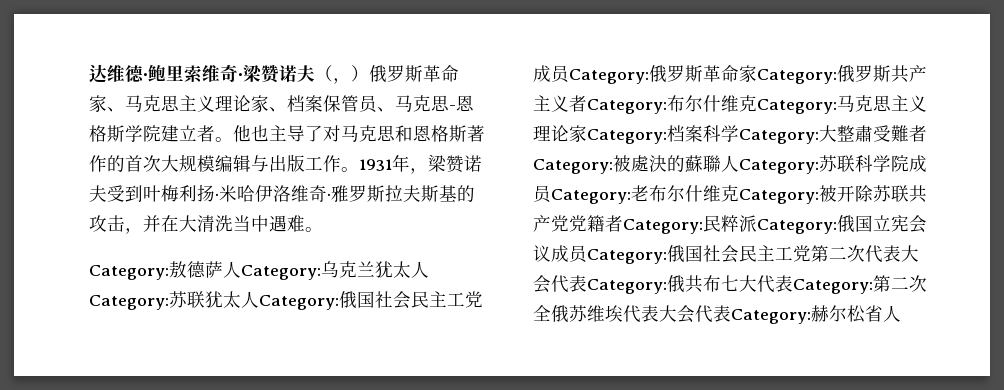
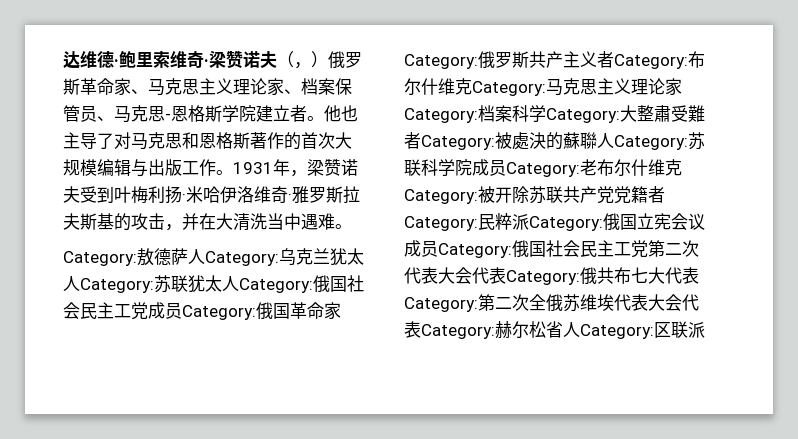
[667,65,703,82] 罗斯 -> [273,303,290,319] 国
(901, 313) none -> [580,321,705,339] Category:区联派

